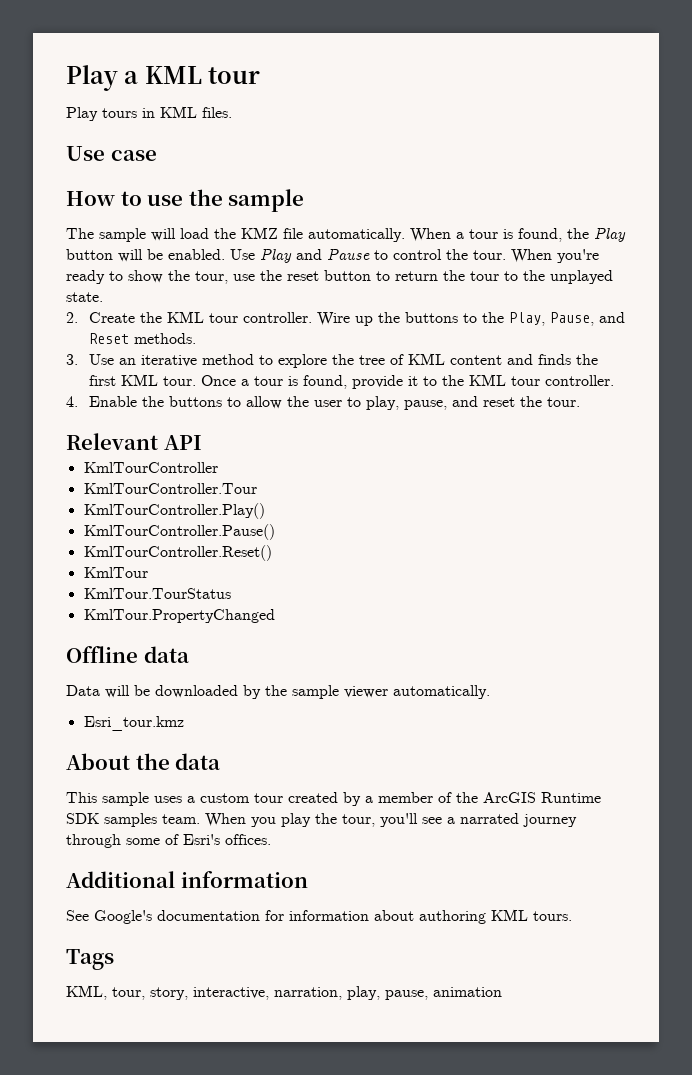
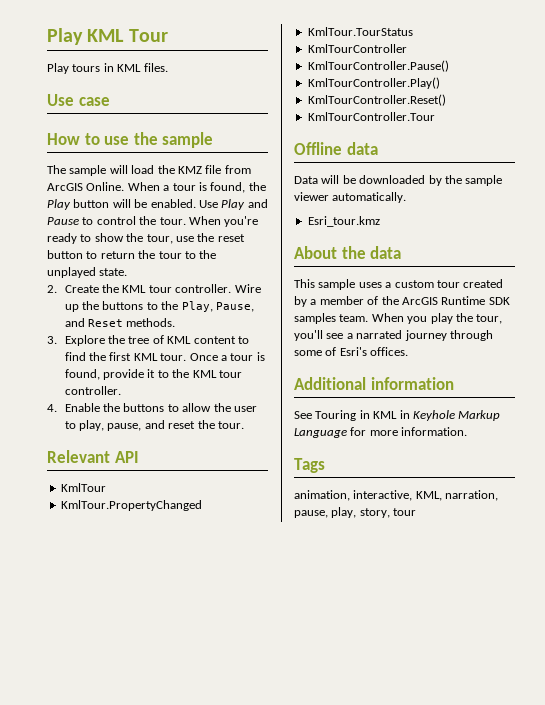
[66,65,261,91] Play a KML tour -> [47,28,168,45] Play KML Tour
[308,228,405,242] automatically. -> [224,165,251,174] [47,182,125,191] from ArcGIS Online.
[89,354,328,368] Use an iterative method to explore -> [64,335,105,346] Explore
[507,354,572,365] and finds -> [237,336,249,344] [64,352,86,361] to find
(202, 442) none -> [60,483,106,492] [60,500,202,511] [307,27,413,36] // KmlTour // KmlTour.PropertyChanged // KmlTour.TourStatus
[83,483,257,494] KmlTourController.Tour -> [307,60,449,72] KmlTourController.Pause()
[83,524,275,540] // KmlTourController.Pause() -> (440, 83) none
[83,567,148,578] [83,588,231,599] [83,609,275,623] KmlTour // KmlTour.TourStatus // KmlTour.PropertyChanged -> [307,112,435,121] KmlTourController.Tour
[94,909,572,924] [66,949,114,970] [66,985,502,1000] Google's documentation for information about authoring KML tours. // Tags // KML, tour, story, interactive, narration, play, pause, animation -> [315,410,501,421] [294,427,468,438] [294,458,325,473] [294,490,499,501] [294,507,417,518] Touring in KML in Keyhole Markup Language for more information. // Tags // animation, interactive, KML, narration, pause, play, story, tour

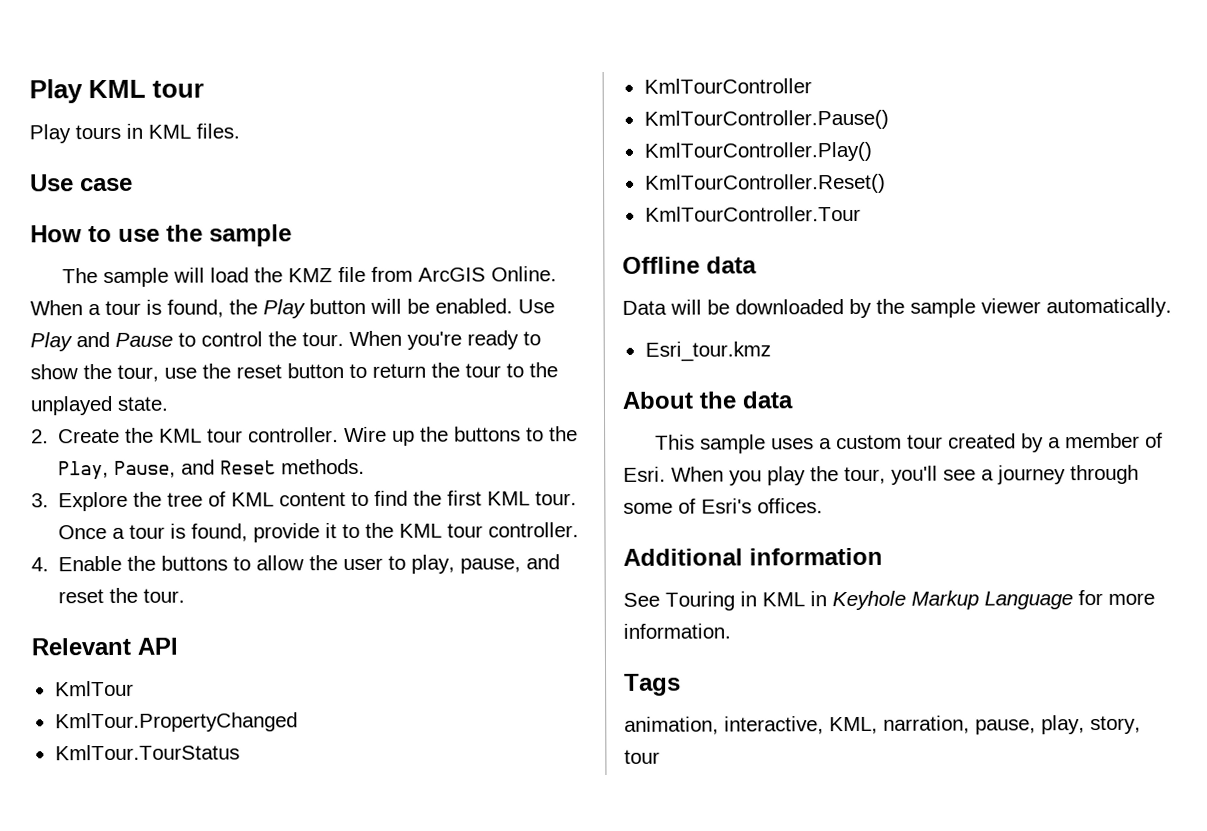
[128,29,168,42] Tour -> [152,80,205,98] tour
[381,296,510,305] [294,313,369,324] the ArcGIS Runtime SDK samples team. -> [623,466,666,482] Esri.
[356,330,403,339] narrated -> (994, 475) none

